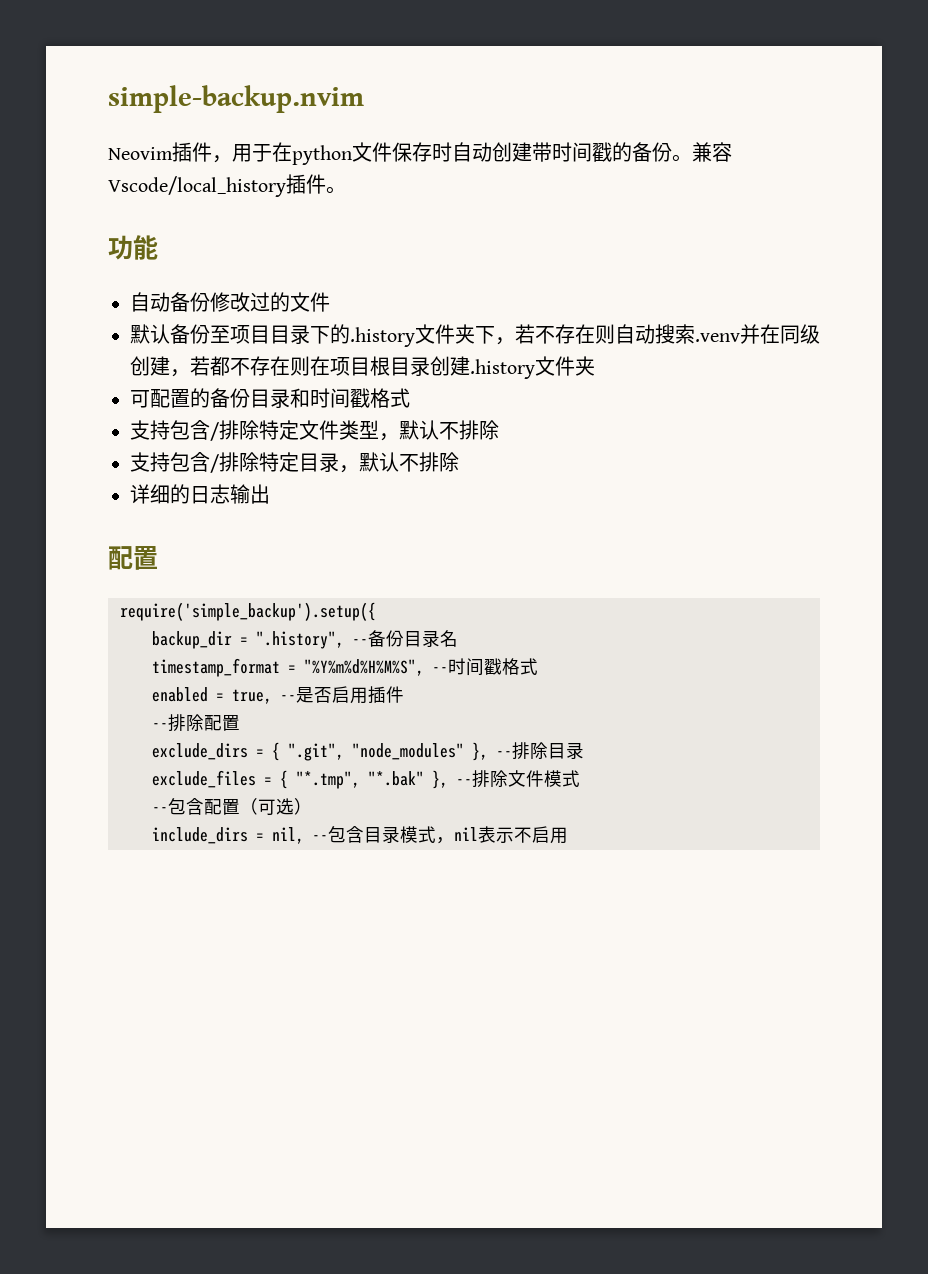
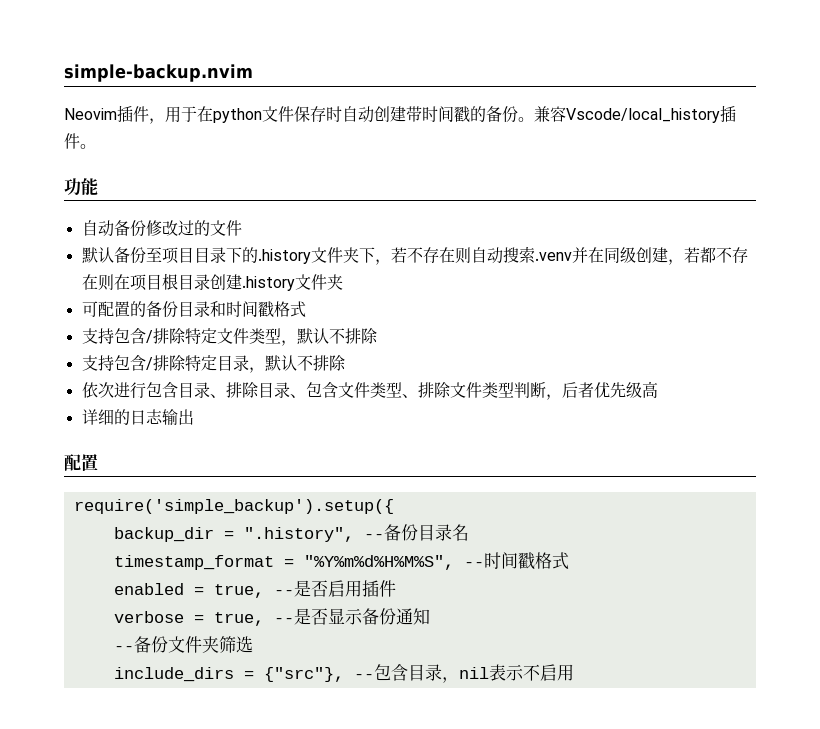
(459, 462) none -> [81,381,658,400] // 依次进行包含目录、排除目录、包含文件类型、排除文件类型判断，后者优先级高
[152,714,240,732] [152,742,584,761] [152,770,580,789] [152,798,276,815] --排除配置 // exclude_dirs = { ".git", "node_modules" }, --排除目录 // exclude_files = { "*.tmp", "*.bak" }, --排除文件模式 // --包含配置（可 -> [113,608,430,626] [113,636,236,653] verbose = true, --是否显示备份通知 // --备份文件夹筛
[294,798,312,815] ） -> (253, 644) none
[272,827,304,844] nil, -> [263,667,344,682] {"src"},
[400,826,436,843] 模式 -> (442, 672) none

